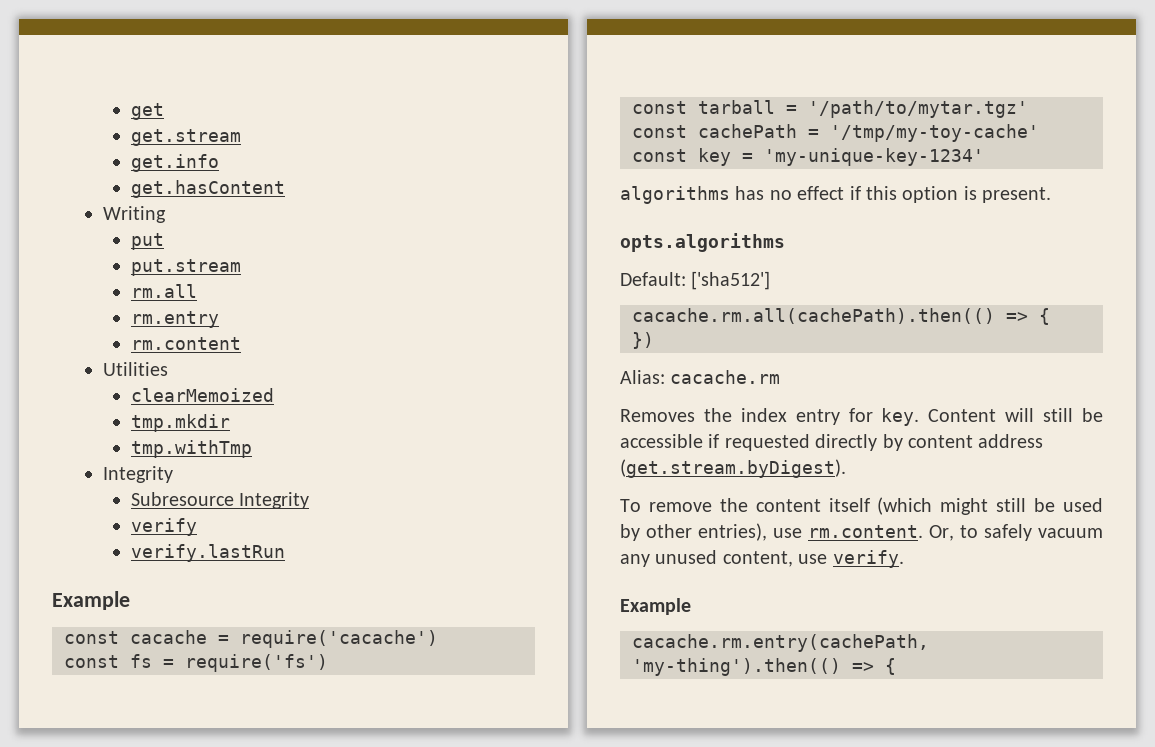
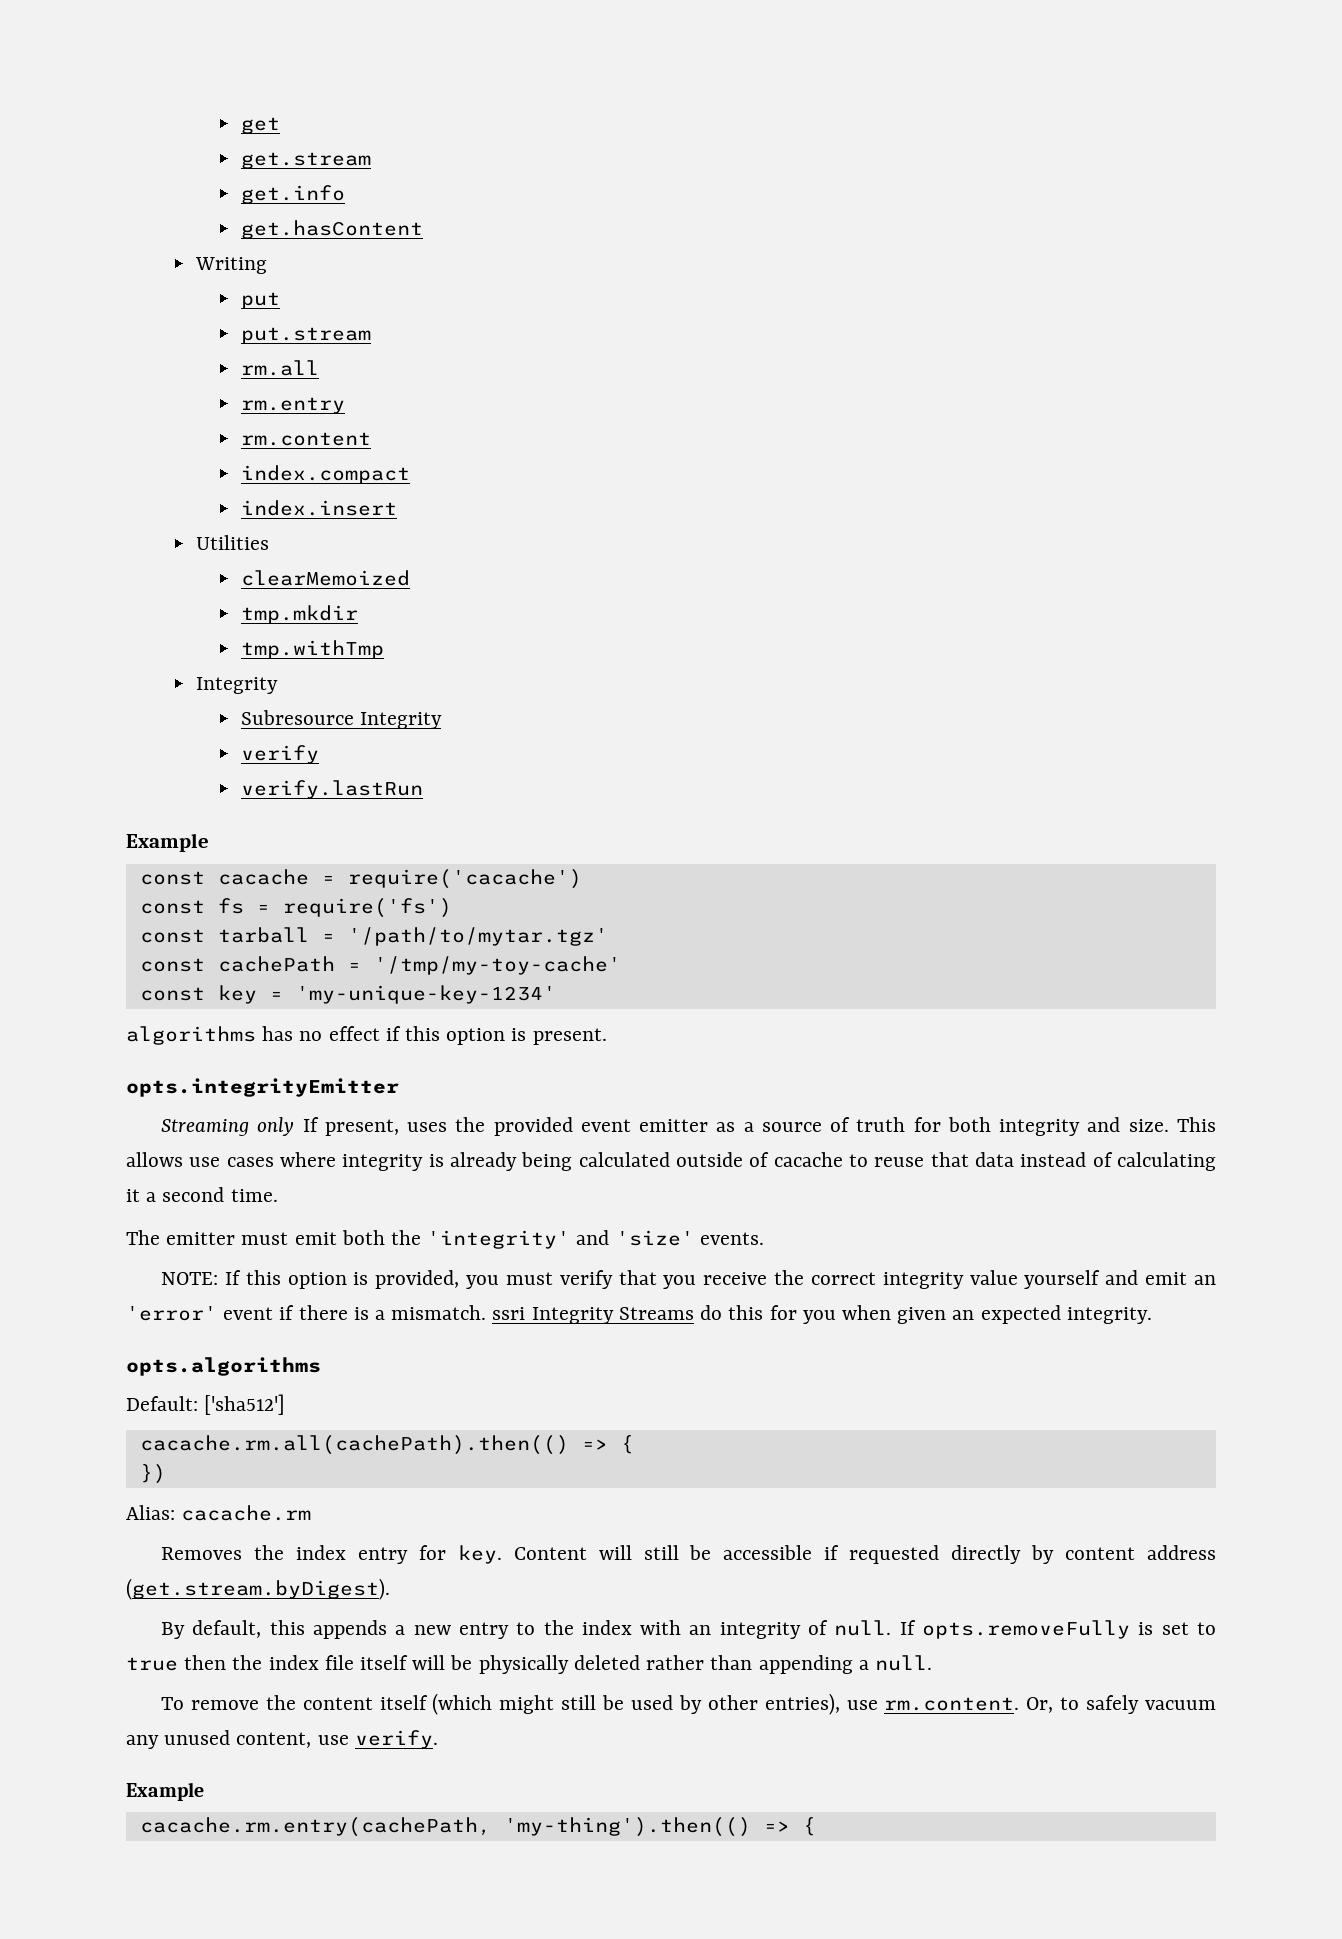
(242, 343) none -> [240,465,410,484] [240,500,397,516] // index.compact // index.insert
(1052, 195) none -> [126,1078,399,1097] [161,1117,1216,1136] [126,1152,1217,1171] [126,1187,278,1202] [126,1230,764,1249] [161,1270,1216,1289] [126,1305,1152,1324] // opts.integrityEmitter // Streaming only If present, uses the provided event emitter as a source of truth for both integrity and size. This allows use cases where integrity is already being calculated outside of cacache to reuse that data instead of calculating it a second time. // The emitter must emit both the 'integrity' and 'size' events. // NOTE: If this option is provided, you must verify that you receive the correct integrity value yourself and emit an 'error' event if there is a mismatch. ssri Integrity Streams do this for you when given an expected integrity.
(846, 468) none -> [161,1620,1216,1639] [126,1655,932,1674] // By default, this appends a new entry to the index with an integrity of null. If opts.removeFully is set to true then the index file itself will be physically deleted rather than appending a null.

